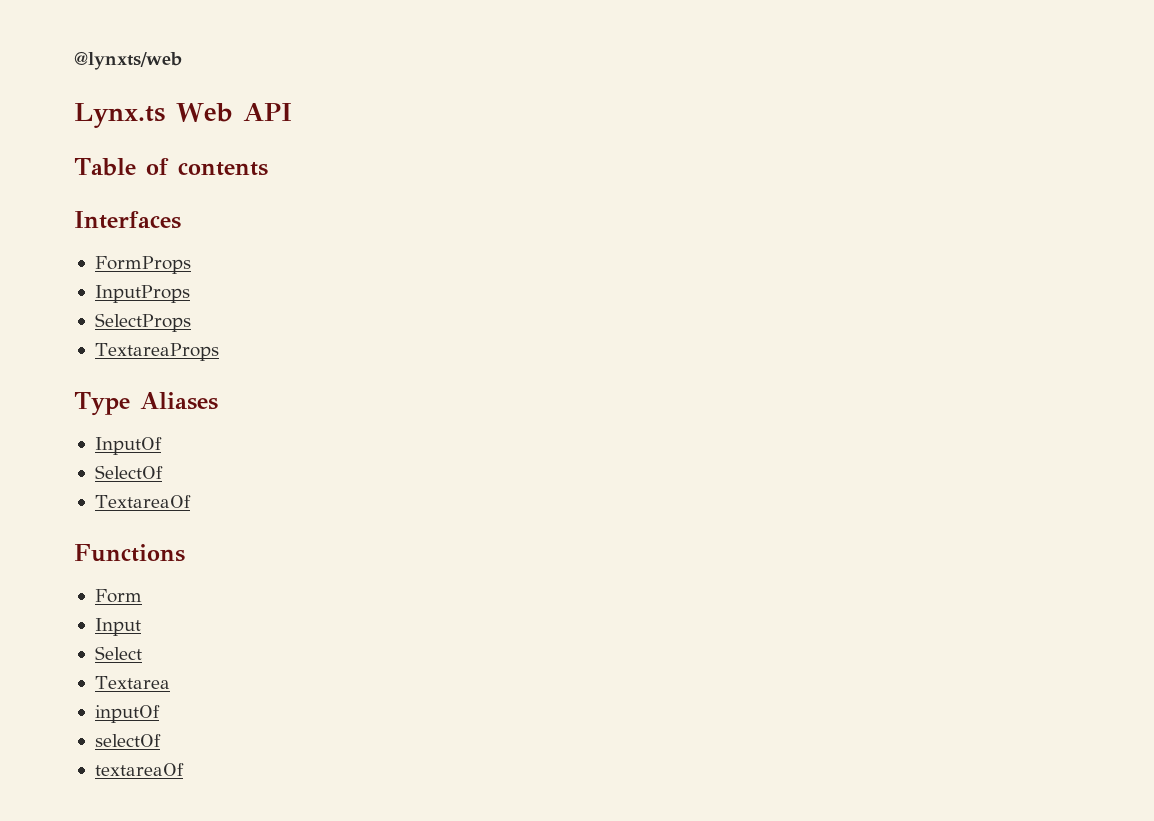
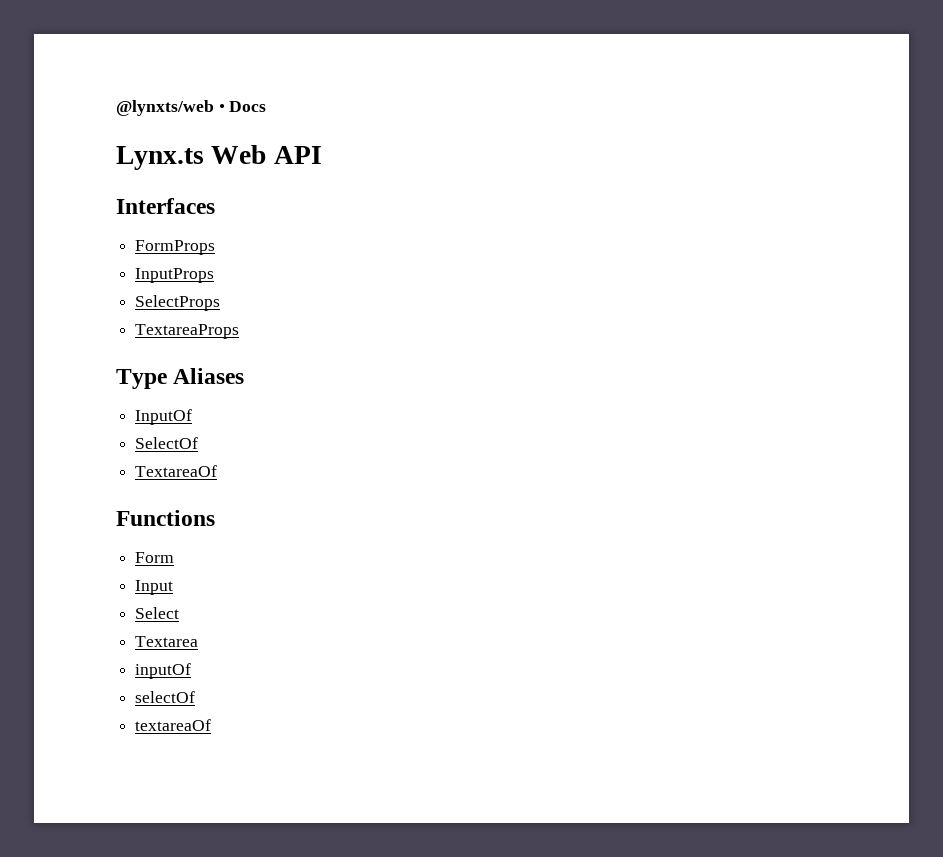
(182, 60) none -> [218,101,267,112] • Docs
[74,158,268,176] // Table of contents -> (322, 155) none

